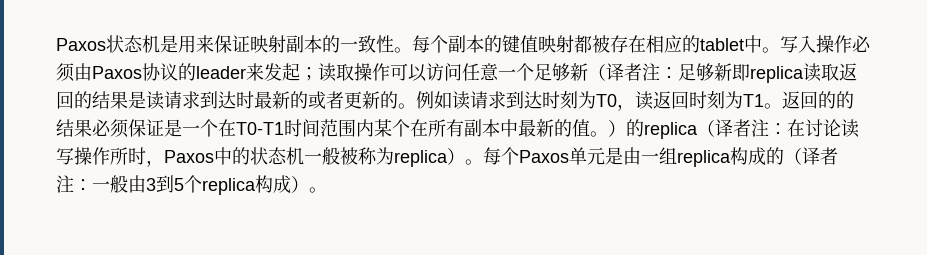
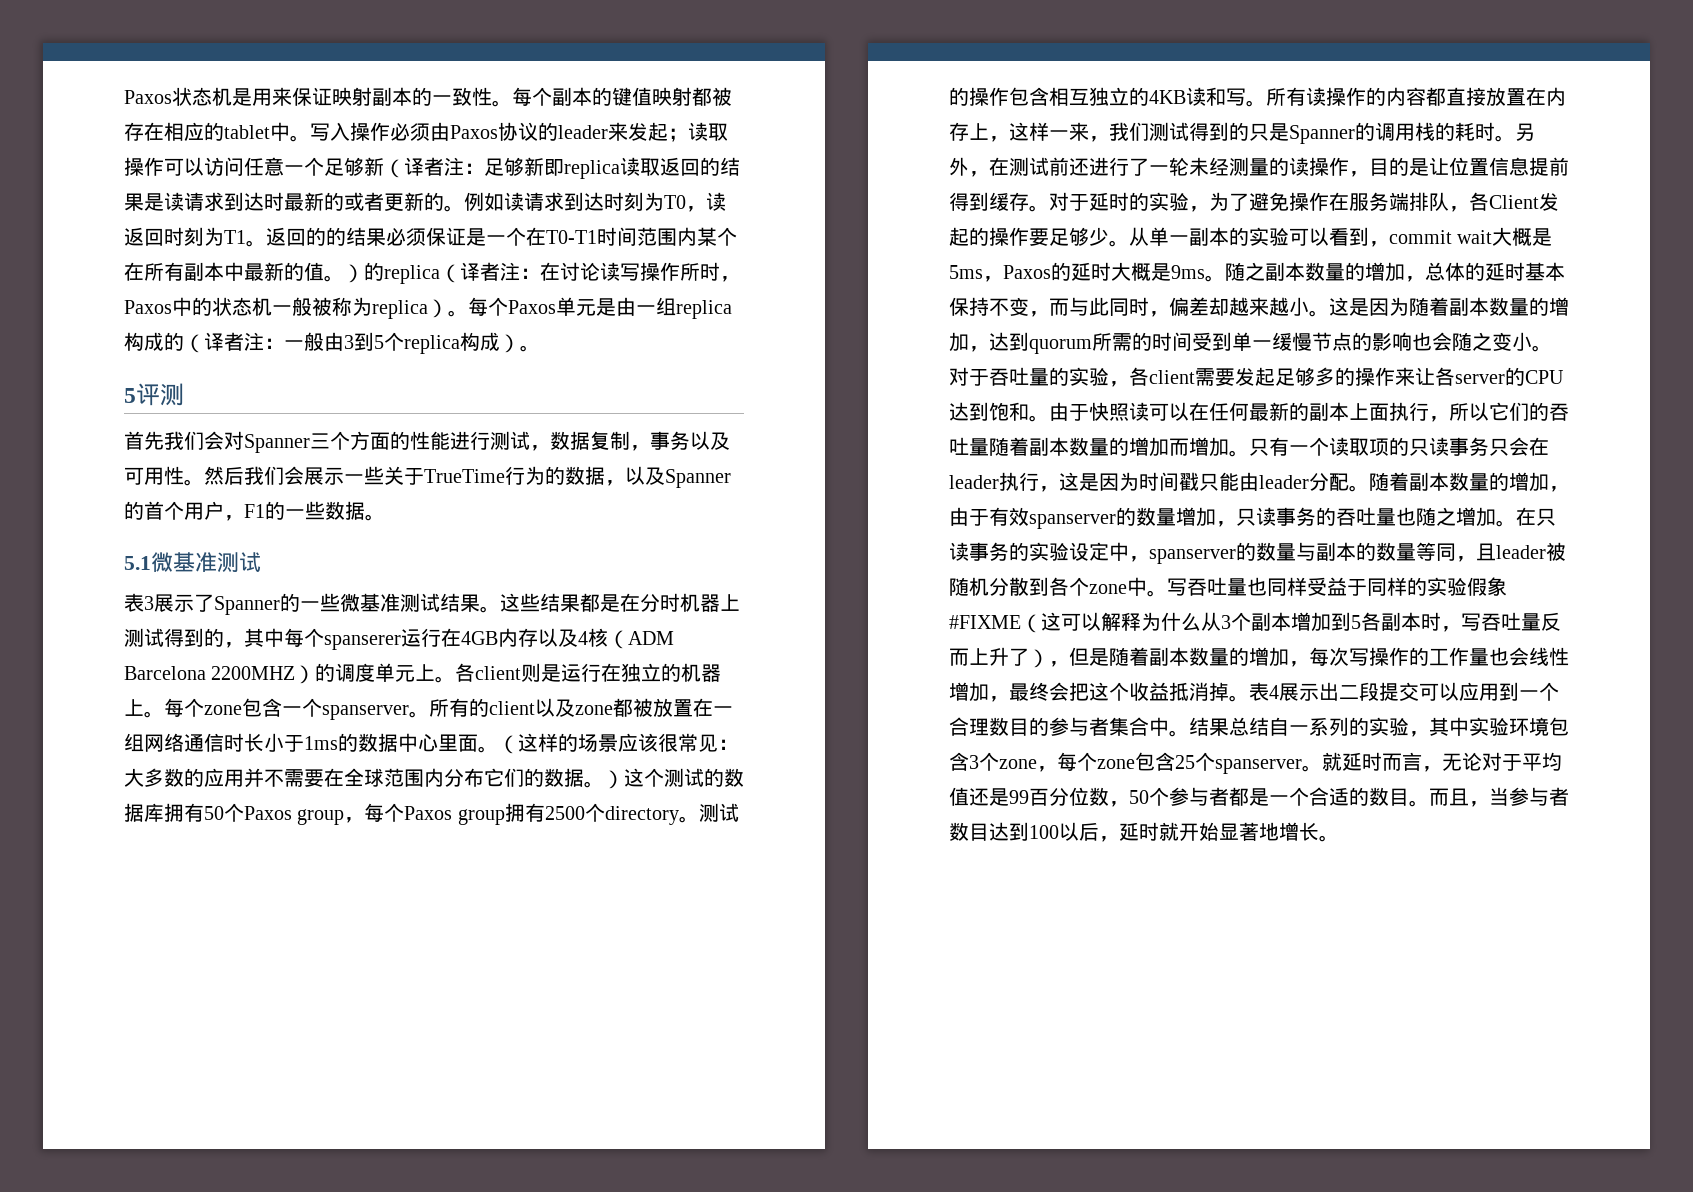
(327, 190) none -> [124,383,184,406] [124,431,730,453] [124,466,731,488] [124,501,385,521] [124,552,261,573] [124,593,740,615] [124,628,674,650] [124,663,722,684] [124,698,733,720] [124,733,738,754] [124,768,744,789] [124,803,739,825] [949,87,1566,107] [949,122,1535,144] [949,157,1569,177] [949,192,1559,212] [949,227,1553,247] [949,262,1565,282] [949,297,1569,317] [949,332,1552,354] [949,367,1564,387] [949,402,1569,422] [949,437,1549,457] [949,472,1569,492] [949,507,1556,529] [949,542,1566,564] [949,577,1507,597] [949,612,1561,633] [949,647,1569,668] [949,682,1559,702] [949,717,1569,737] [949,752,1562,774] [949,787,1569,807] [949,822,1339,842] // 5评测 // 首先我们会对Spanner三个方面的性能进行测试，数据复制，事务以及可用性。然后我们会展示一些关于TrueTime行为的数据，以及Spanner的首个用户，F1的一些数据。 // 5.1微基准测试 // 表3展示了Spanner的一些微基准测试结果。这些结果都是在分时机器上测试得到的，其中每个spanserer运行在4GB内存以及4核（ADM Barcelona 2200MHZ）的调度单元上。各client则是运行在独立的机器上。每个zone包含一个spanserver。所有的client以及zone都被放置在一组网络通信时长小于1ms的数据中心里面。（这样的场景应该很常见：大多数的应用并不需要在全球范围内分布它们的数据。）这个测试的数据库拥有50个Paxos group，每个Paxos group拥有2500个directory。测试的操作包含相互独立的4KB读和写。所有读操作的内容都直接放置在内存上，这样一来，我们测试得到的只是Spanner的调用栈的耗时。另外，在测试前还进行了一轮未经测量的读操作，目的是让位置信息提前得到缓存。对于延时的实验，为了避免操作在服务端排队，各Client发起的操作要足够少。从单一副本的实验可以看到，commit wait大概是5ms，Paxos的延时大概是9ms。随之副本数量的增加，总体的延时基本保持不变，而与此同时，偏差却越来越小。这是因为随着副本数量的增加，达到quorum所需的时间受到单一缓慢节点的影响也会随之变小。对于吞吐量的实验，各client需要发起足够多的操作来让各server的CPU达到饱和。由于快照读可以在任何最新的副本上面执行，所以它们的吞吐量随着副本数量的增加而增加。只有一个读取项的只读事务只会在leader执行，这是因为时间戳只能由leader分配。随着副本数量的增加，由于有效spanserver的数量增加，只读事务的吞吐量也随之增加。在只读事务的实验设定中，spanserver的数量与副本的数量等同，且leader被随机分散到各个zone中。写吞吐量也同样受益于同样的实验假象#FIXME（这可以解释为什么从3个副本增加到5各副本时，写吞吐量反而上升了），但是随着副本数量的增加，每次写操作的工作量也会线性增加，最终会把这个收益抵消掉。表4展示出二段提交可以应用到一个合理数目的参与者集合中。结果总结自一系列的实验，其中实验环境包含3个zone，每个zone包含25个spanserver。就延时而言，无论对于平均值还是99百分位数，50个参与者都是一个合适的数目。而且，当参与者数目达到100以后，延时就开始显著地增长。

